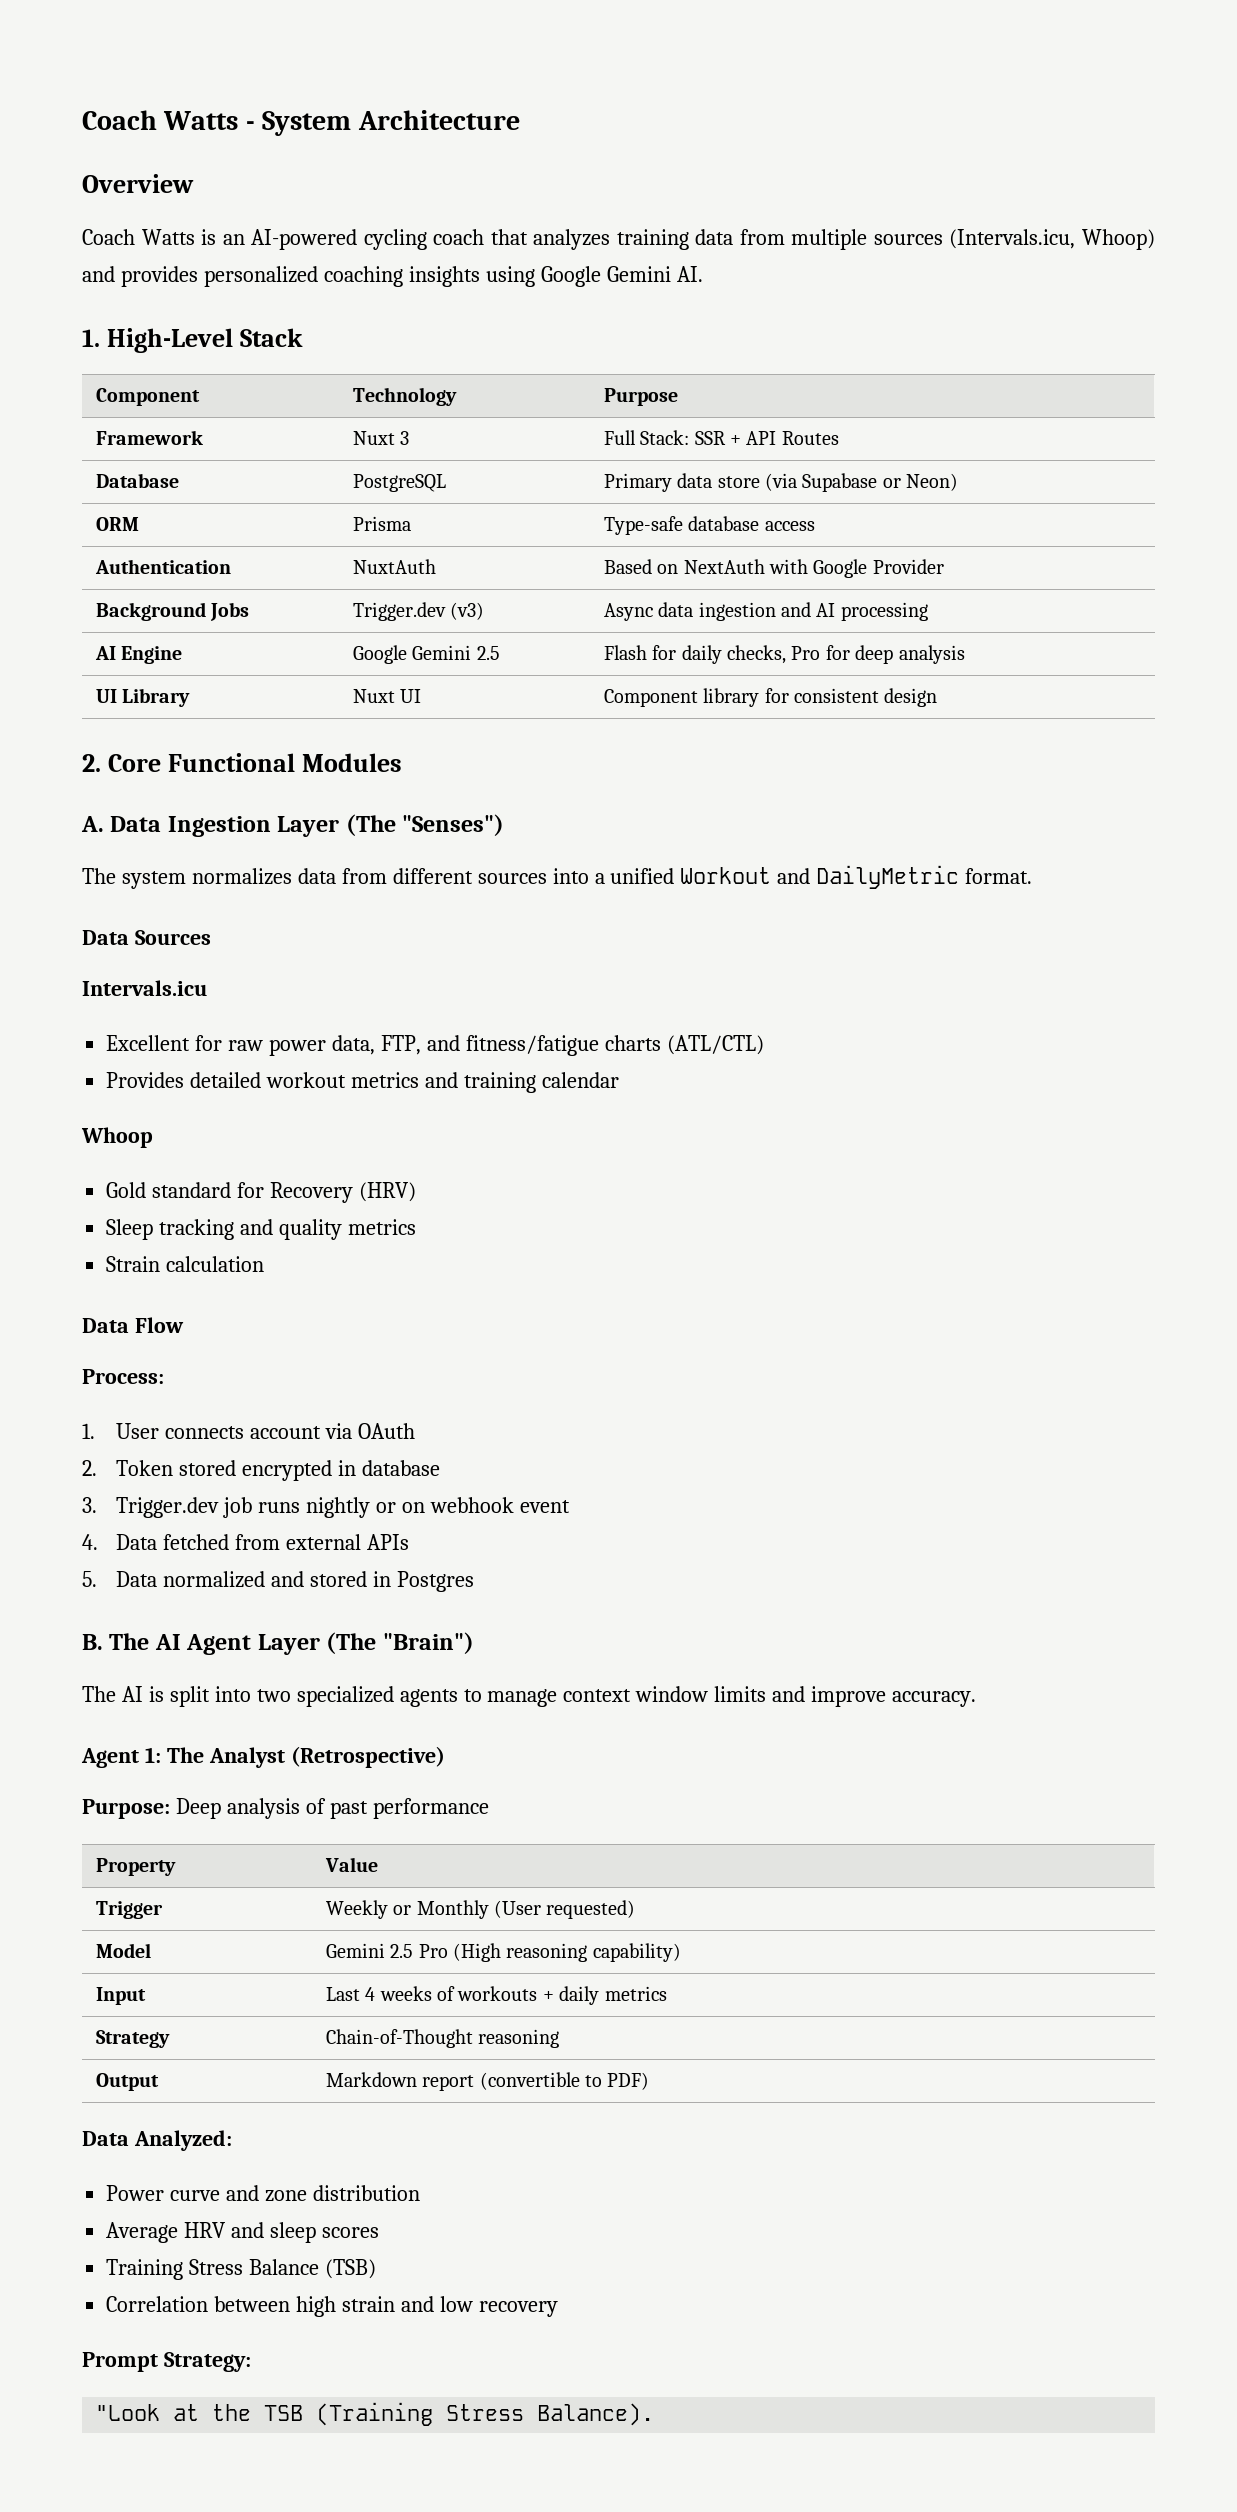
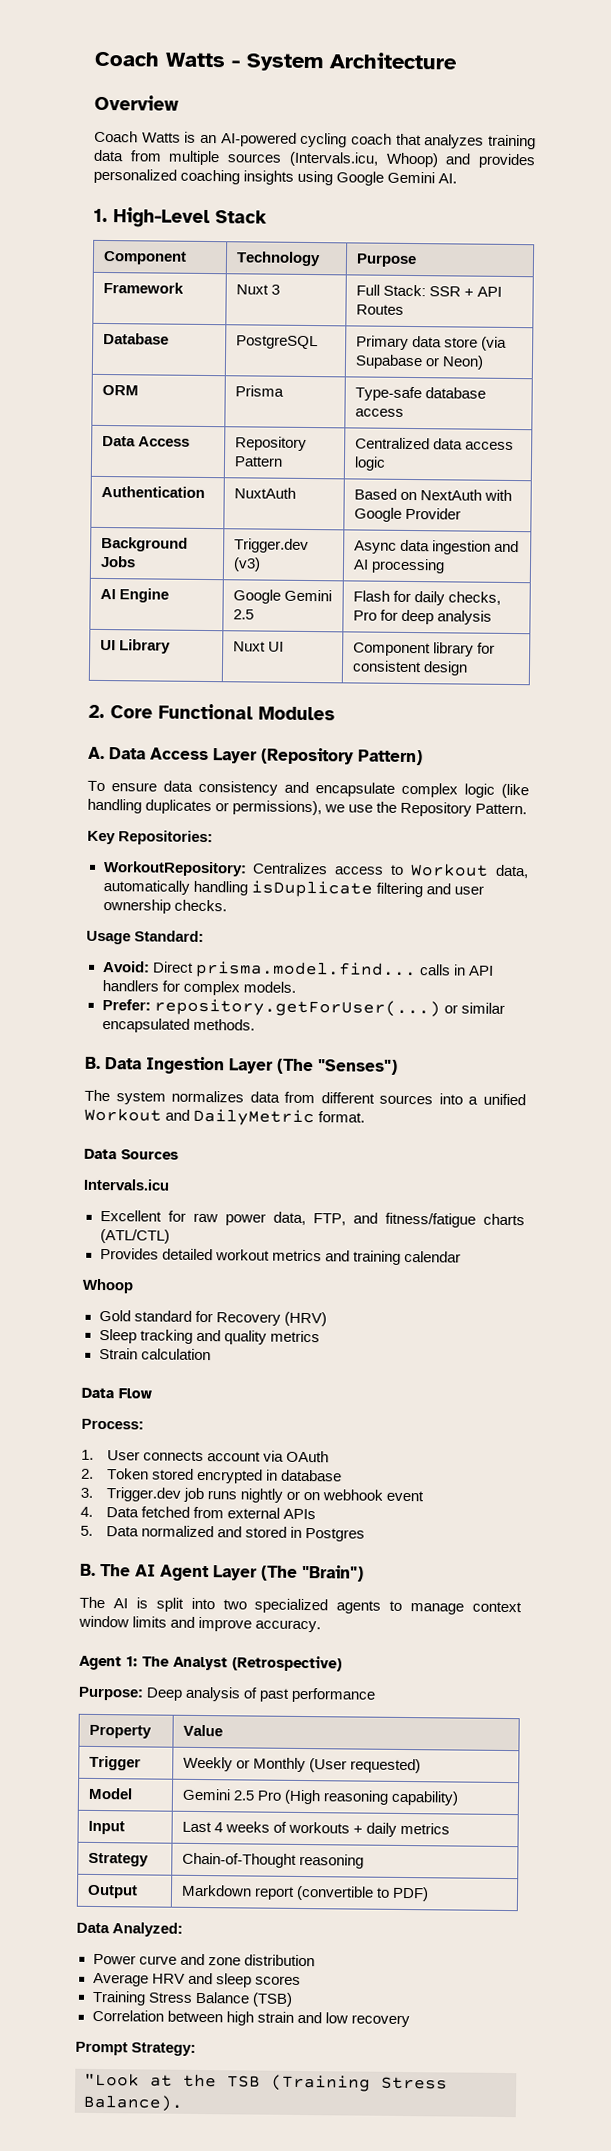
(815, 526) none -> [101,435,190,447] [234,436,307,451] [233,456,283,467] [354,437,514,450] [353,456,386,471] // Data Access | Repository Pattern | Centralized data access logic
(162, 824) none -> [150,747,423,766] [87,780,529,799] [87,798,528,817] [87,830,214,846] [102,861,529,879] [102,880,484,898] [102,899,227,914] [86,930,205,945] [102,960,494,980] [101,980,296,996] [101,998,505,1018] [101,1018,255,1033] [85,1056,142,1070] Access Layer (Repository Pattern) // To ensure data consistency and encapsulate complex logic (like handling duplicates or permissions), we use the Repository Pattern. // Key Repositories: // WorkoutRepository: Centralizes access to Workout data, automatically handling isDuplicate filtering and user ownership checks. // Usage Standard: // Avoid: Direct prisma.model.find... calls in API handlers for complex models. // Prefer: repository.getForUser(...) or similar encapsulated methods. // B. Data

